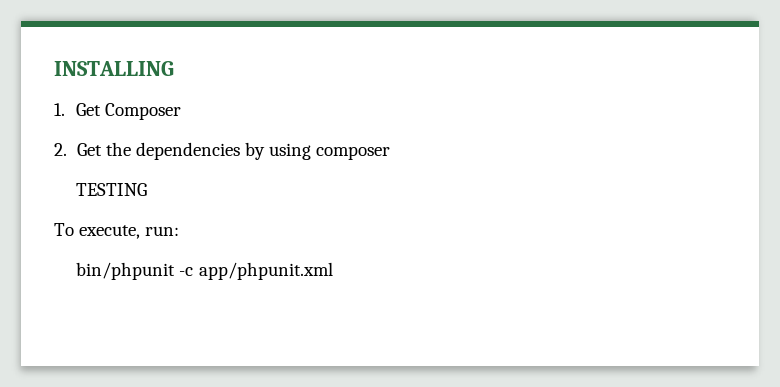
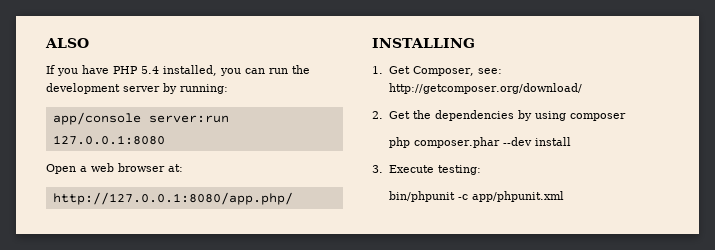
(54, 68) none -> [45,38,89,48] [46,65,310,76] [46,83,228,94] [52,112,229,125] [52,135,165,145] [46,163,183,174] [52,192,293,205] ALSO // If you have PHP 5.4 installed, you can run the development server by running: // app/console server:run 127.0.0.1:8080 // Open a web browser at: // http://127.0.0.1:8080/app.php/ //
[105,103,182,120] Composer -> [412,66,502,76] [388,83,582,94] Composer, see: http://getcomposer.org/download/
[76,183,148,196] [54,223,180,239] TESTING // To execute, run: -> [388,137,571,148] [372,165,481,175] php composer.phar --dev install // 3. Execute testing:

